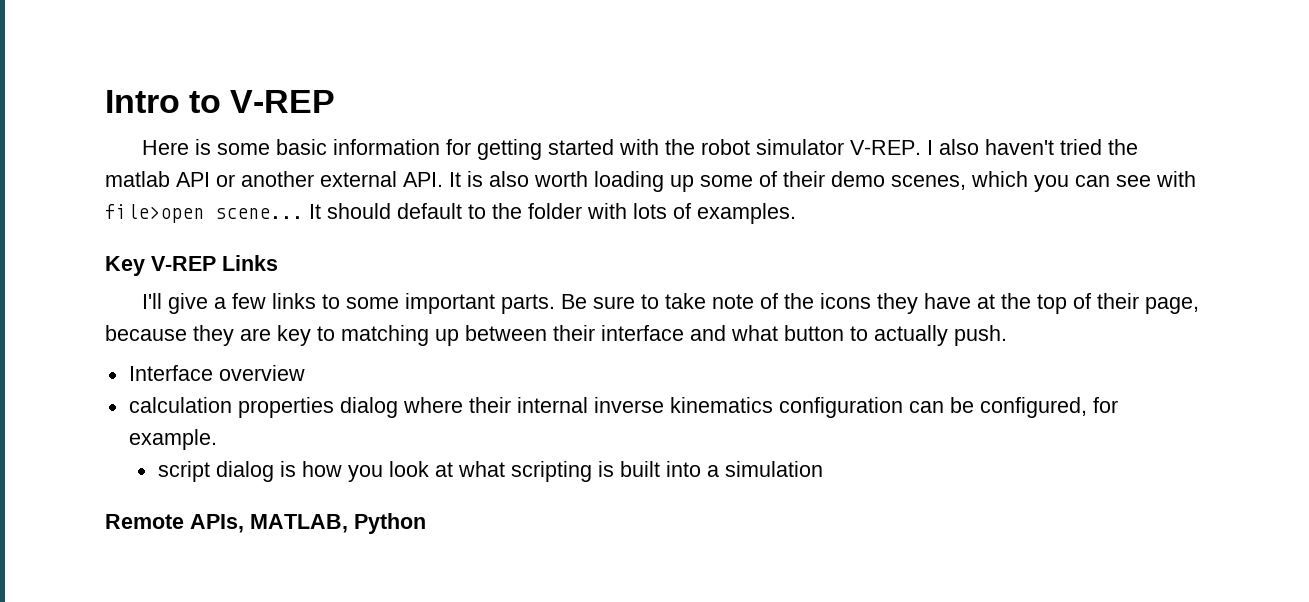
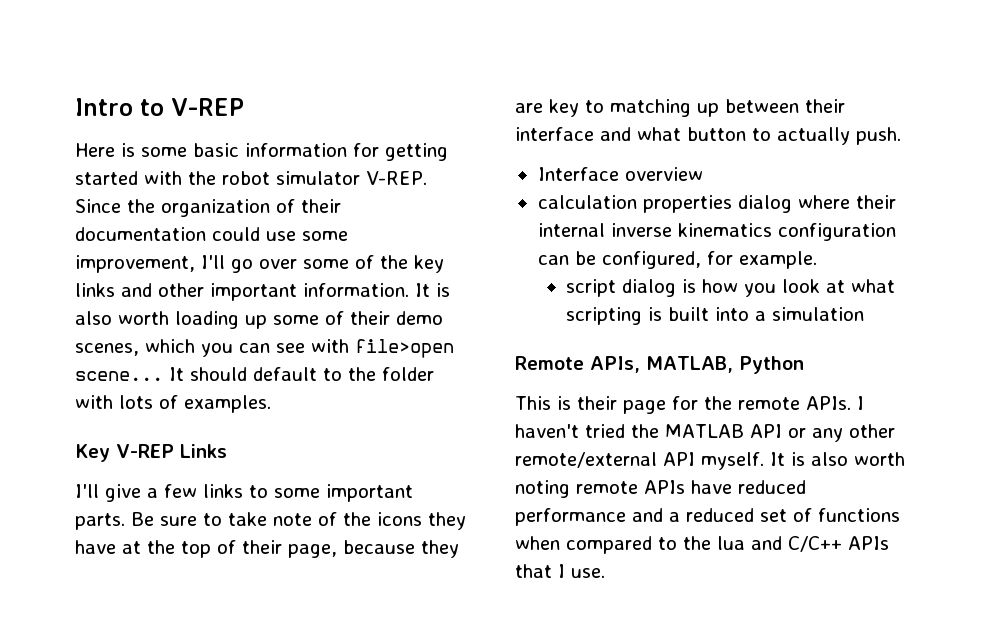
[927,139,1139,155] [105,171,443,187] I also haven't tried the matlab API or another external API. -> [75,199,341,217] [75,227,348,241] [75,255,444,273] [75,283,409,301] Since the organization of their documentation could use some improvement, I'll go over some of the key links and other important information.
(426, 523) none -> [515,396,864,414] [515,424,895,442] [515,452,905,470] [515,480,806,498] [515,508,900,526] [515,536,889,554] [515,564,605,578] // This is their page for the remote APIs. I haven't tried the MATLAB API or any other remote/external API myself. It is also worth noting remote APIs have reduced performance and a reduced set of functions when compared to the lua and C/C++ APIs that I use.

